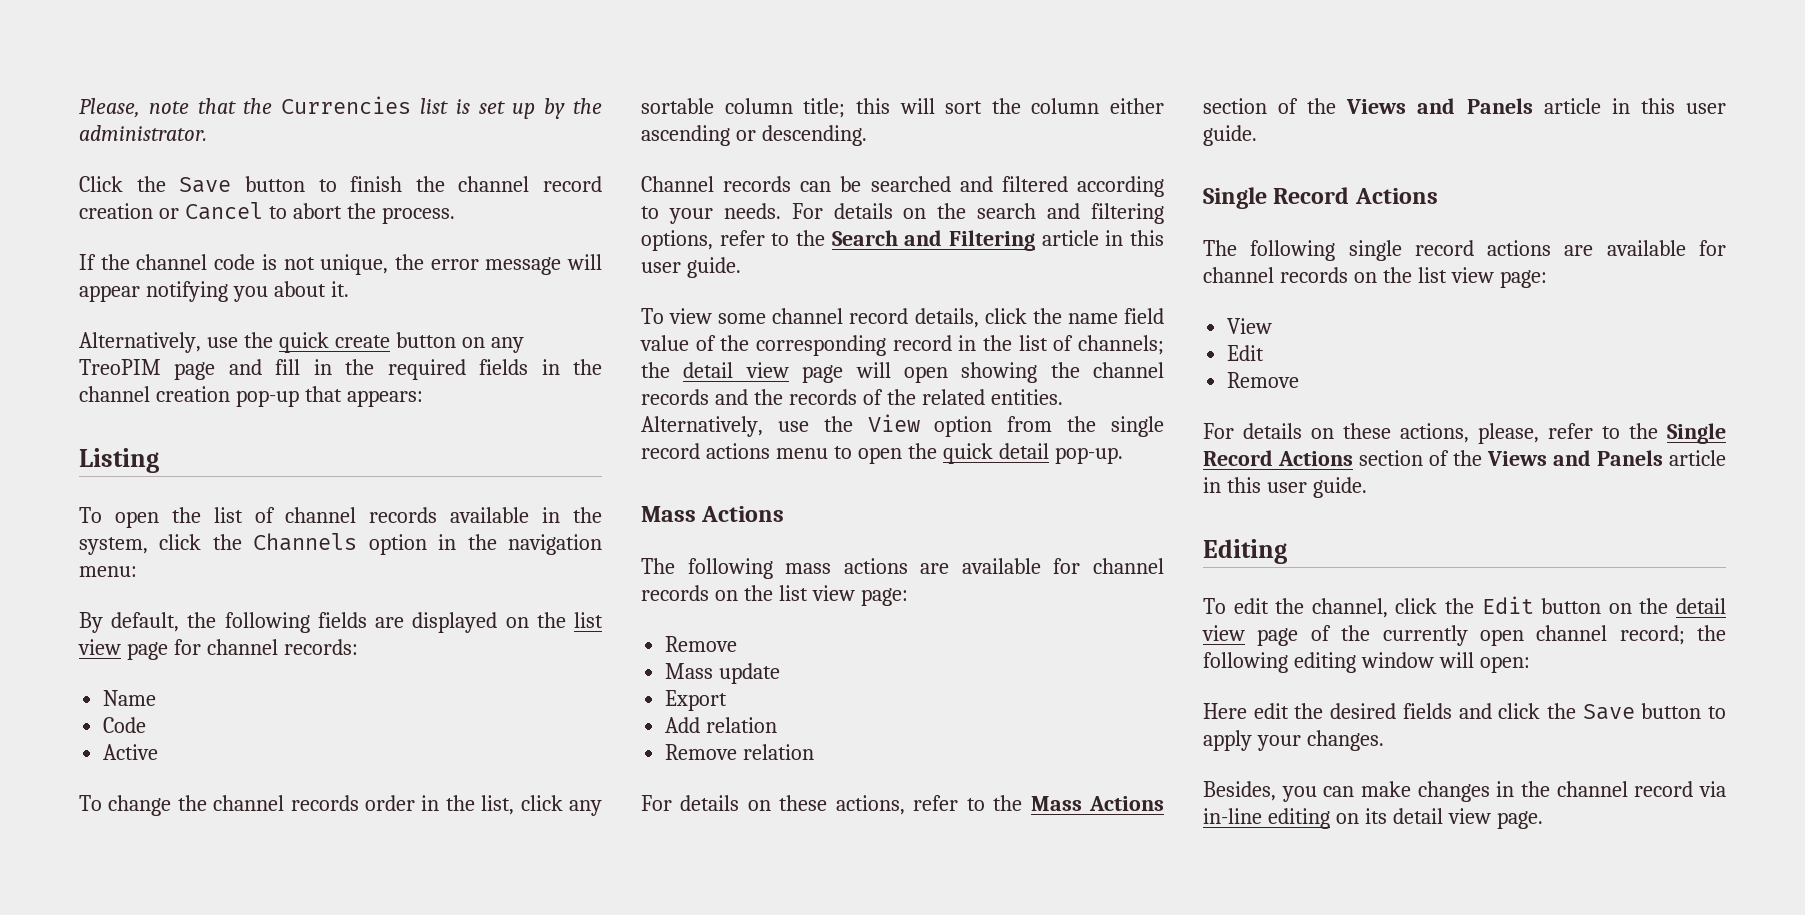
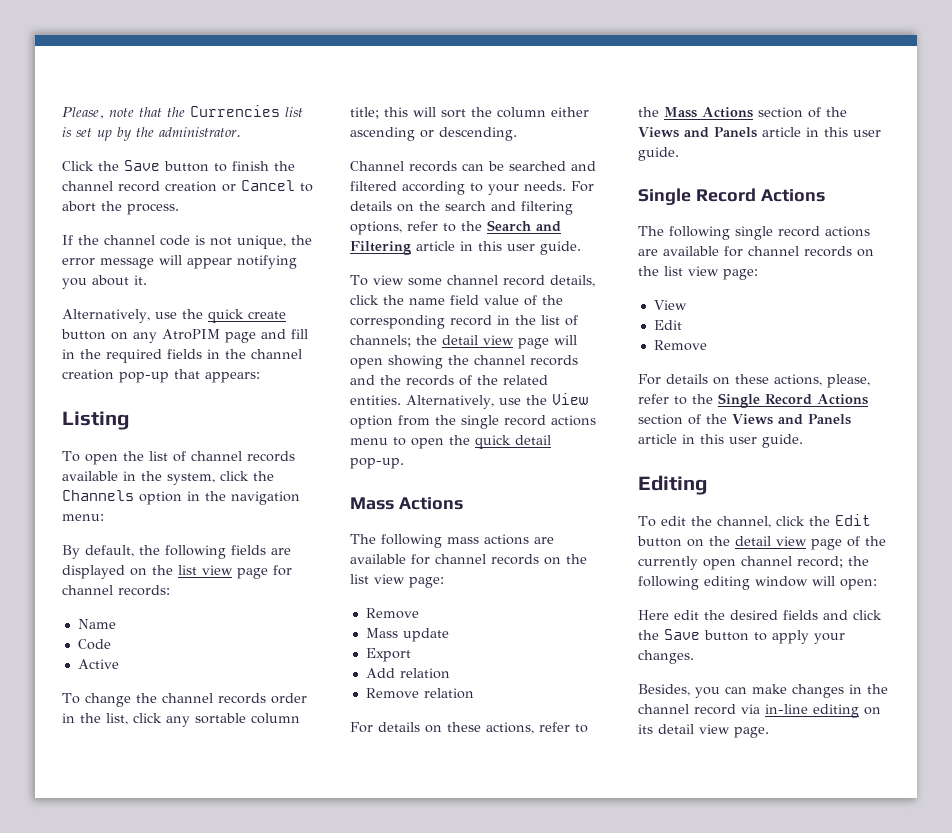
[79,359,161,375] TreoPIM -> [162,329,220,340] AtroPIM

